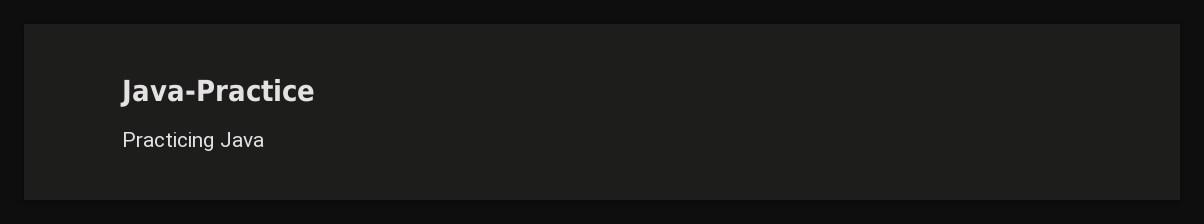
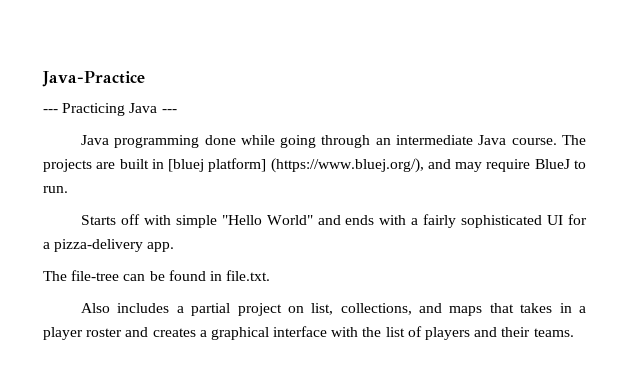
(315, 92) none -> [43,109,58,113] ---
(264, 139) none -> [161,109,177,113] [80,135,587,148] [43,158,586,173] [43,186,68,193] [80,214,587,228] [43,239,175,252] [43,270,271,281] [80,303,586,316] [43,326,574,340] --- // Java programming done while going through an intermediate Java course. The projects are built in [bluej platform] (https://www.bluej.org/), and may require BlueJ to run. // Starts off with simple "Hello World" and ends with a fairly sophisticated UI for a pizza-delivery app. // The file-tree can be found in file.txt. // Also includes a partial project on list, collections, and maps that takes in a player roster and creates a graphical interface with the list of players and their teams.

